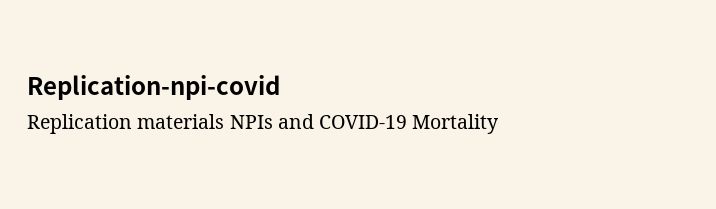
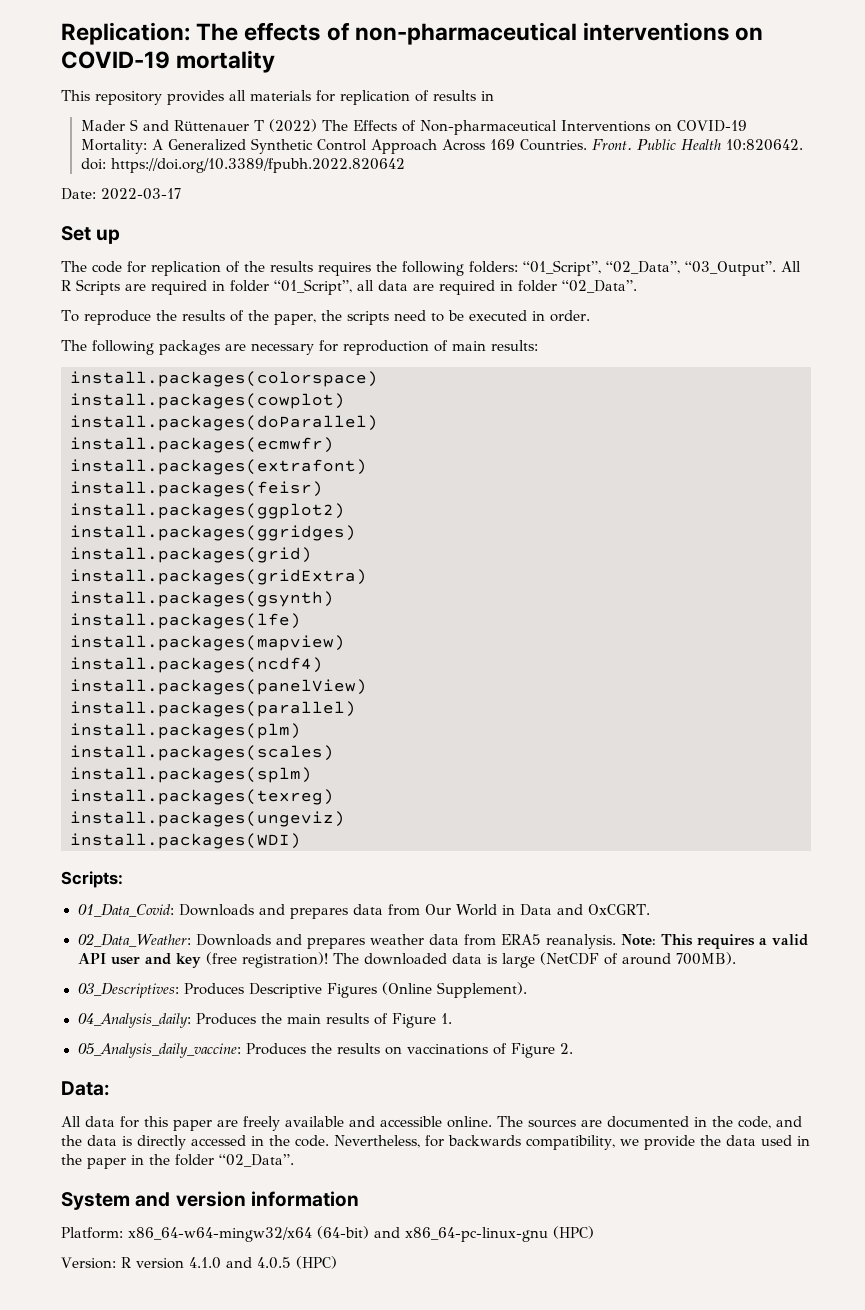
[27,75,280,100] [27,114,500,134] Replication-npi-covid // Replication materials NPIs and COVID-19 Mortality -> [61,22,764,45] [61,50,276,73] [61,90,494,105] [80,119,747,135] [80,138,803,154] [80,158,405,173] [61,188,181,200] [61,226,121,244] [61,260,801,276] [61,279,637,295] [61,310,590,325] [61,340,538,355] [70,371,378,387] [70,393,345,409] [70,415,378,431] [70,437,334,453] [70,459,367,475] [70,481,323,497] [70,503,345,519] [70,525,356,541] [70,547,312,563] [70,569,367,585] [70,591,334,607] [70,613,301,629] [70,635,345,651] [70,657,323,673] [70,679,367,695] [70,701,356,717] [70,723,301,739] [70,745,334,761] [70,767,312,783] [70,789,334,805] [70,811,345,827] [70,833,301,849] [61,871,123,888] [77,904,651,919] [77,933,809,949] [77,952,736,968] [77,982,527,998] [77,1013,452,1028] [77,1043,573,1058] [61,1081,110,1096] [61,1116,802,1131] [61,1135,810,1150] [61,1154,294,1169] [61,1191,359,1210] [61,1226,594,1242] [61,1256,337,1269] Replication: The effects of non-pharmaceutical interventions on COVID-19 mortality // This repository provides all materials for replication of results in // Mader S and Rüttenauer T (2022) The Effects of Non-pharmaceutical Interventions on COVID-19 Mortality: A Generalized Synthetic Control Approach Across 169 Countries. Front. Public Health 10:820642. doi: https://doi.org/10.3389/fpubh.2022.820642 // Date: 2022-03-17 // Set up // The code for replication of the results requires the following folders: “01_Script”, “02_Data”, “03_Output”. All R Scripts are required in folder “01_Script”, all data are required in folder “02_Data”. // To reproduce the results of the paper, the scripts need to be executed in order. // The following packages are necessary for reproduction of main results: // install.packages(colorspace) // install.packages(cowplot) // install.packages(doParallel) // install.packages(ecmwfr) // install.packages(extrafont) // install.packages(feisr) // install.packages(ggplot2) // install.packages(ggridges) // install.packages(grid) // install.packages(gridExtra) // install.packages(gsynth) // install.packages(lfe) // install.packages(mapview) // install.packages(ncdf4) // install.packages(panelView) // install.packages(parallel) // install.packages(plm) // install.packages(scales) // install.packages(splm) // install.packages(texreg) // install.packages(ungeviz) // install.packages(WDI) // Scripts: // 01_Data_Covid: Downloads and prepares data from Our World in Data and OxCGRT. // 02_Data_Weather: Downloads and prepares weather data from ERA5 reanalysis. Note: This requires a valid API user and key (free registration)! The downloaded data is large (NetCDF of around 700MB). // 03_Descriptives: Produces Descriptive Figures (Online Supplement). // 04_Analysis_daily: Produces the main results of Figure 1. // 05_Analysis_daily_vaccine: Produces the results on vaccinations of Figure 2. // Data: // All data for this paper are freely available and accessible online. The sources are documented in the code, and the data is directly accessed in the code. Nevertheless, for backwards compatibility, we provide the data used in the paper in the folder “02_Data”. // System and version information // Platform: x86_64-w64-mingw32/x64 (64-bit) and x86_64-pc-linux-gnu (HPC) // Version: R version 4.1.0 and 4.0.5 (HPC)

